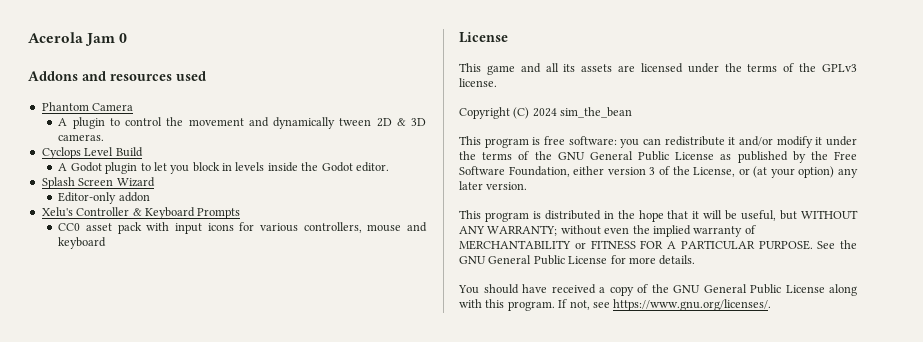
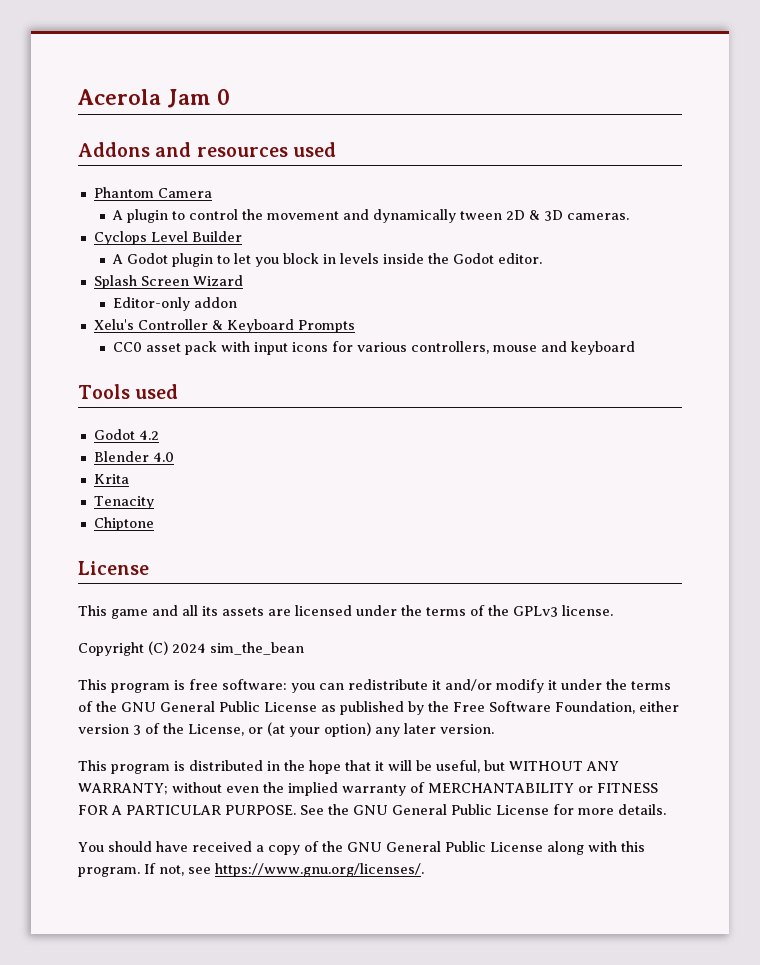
[115,147,143,157] Build -> [191,231,242,242] Builder
(107, 243) none -> [78,384,179,399] [93,429,159,440] [93,451,174,462] [93,474,129,484] [93,496,154,509] [93,517,154,531] // Tools used // Godot 4.2 // Blender 4.0 // Krita // Tenacity // Chiptone

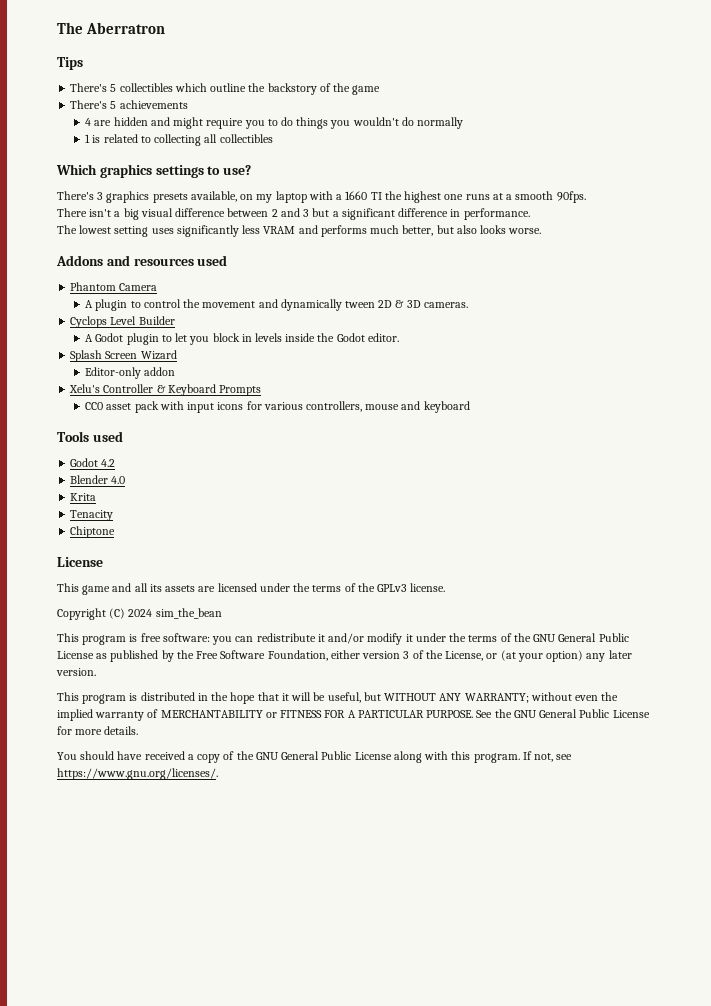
[77,89,231,108] Acerola Jam 0 -> [57,22,166,34] [57,57,83,70] [70,83,381,95] [70,100,188,109] [85,117,464,129] [85,134,273,146] [56,164,252,178] [57,191,586,203] [57,208,530,220] [57,225,542,237] The Aberratron // Tips // There's 5 collectibles which outline the backstory of the game // There's 5 achievements // 4 are hidden and might require you to do things you wouldn't do normally // 1 is related to collecting all collectibles // Which graphics settings to use? // There's 3 graphics presets available, on my laptop with a 1660 TI the highest one runs at a smooth 90fps. // There isn't a big visual difference between 2 and 3 but a significant difference in performance. // The lowest setting uses significantly less VRAM and performs much better, but also looks worse.

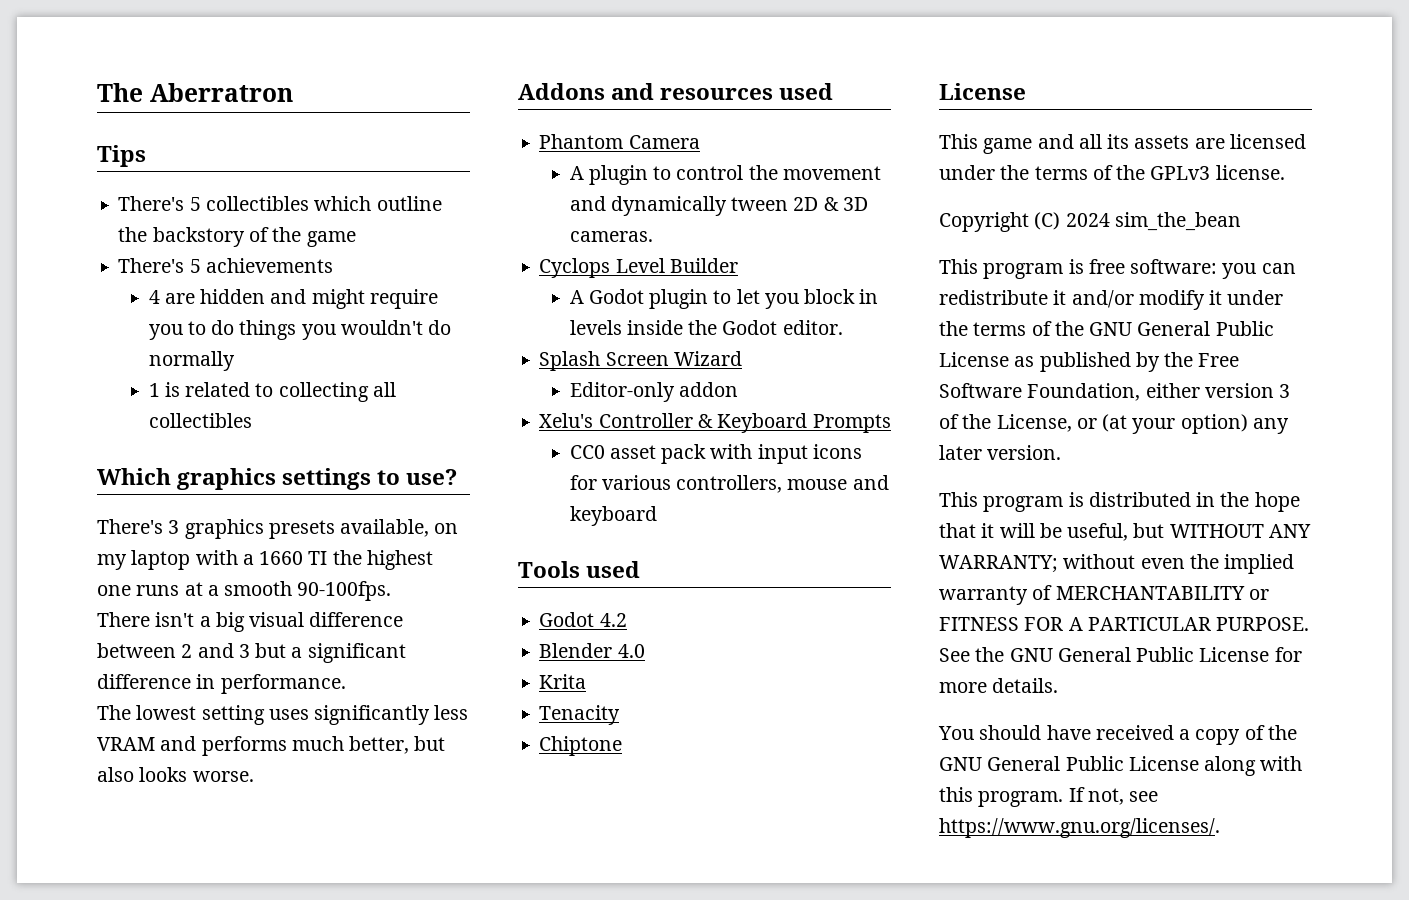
[556,191,586,203] 90fps. -> [297,581,392,601] 90-100fps.

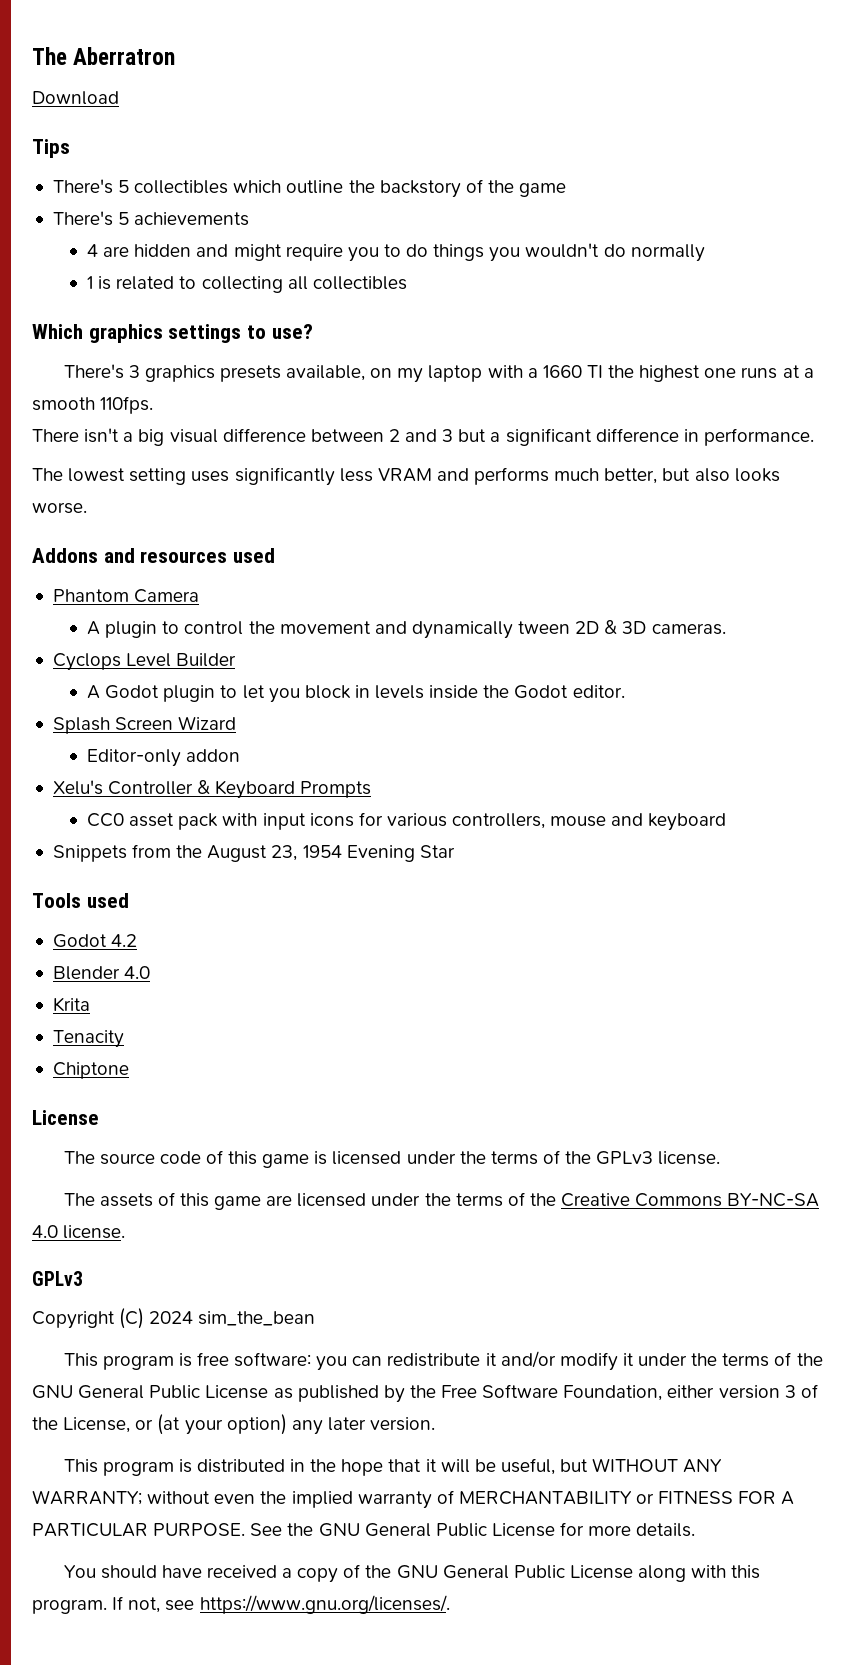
(293, 92) none -> [32,91,119,105] // Download
[297,581,392,601] 90-100fps. -> [100,396,154,414] 110fps.
(657, 516) none -> [52,844,455,862] // Snippets from the August 23, 1954 Evening Star
[939,134,1225,154] This game and all its assets are -> [63,1150,328,1168] The source code of this game is
(1285, 172) none -> [63,1192,820,1210] [32,1225,126,1239] [32,1271,83,1286] // The assets of this game are licensed under the terms of the Creative Commons BY-NC-SA 4.0 license. // GPLv3

